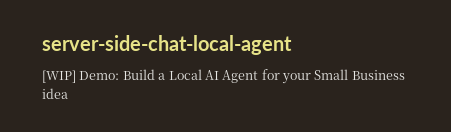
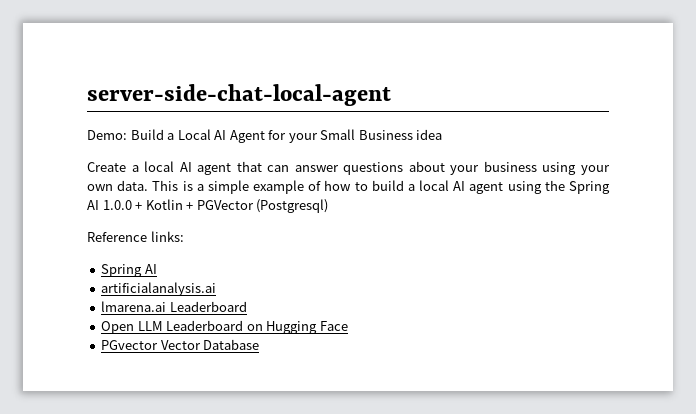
[42,70,76,83] [WIP] -> (391, 95) none
(68, 93) none -> [87,161,610,175] [87,180,611,194] [87,199,329,213] [87,231,184,242] [101,264,157,277] [101,282,217,296] [101,301,247,312] [101,320,348,334] [101,339,260,350] // Create a local AI agent that can answer questions about your business using your own data. This is a simple example of how to build a local AI agent using the Spring AI 1.0.0 + Kotlin + PGVector (Postgresql) // Reference links: // Spring AI // artificialanalysis.ai // lmarena.ai Leaderboard // Open LLM Leaderboard on Hugging Face // PGvector Vector Database

